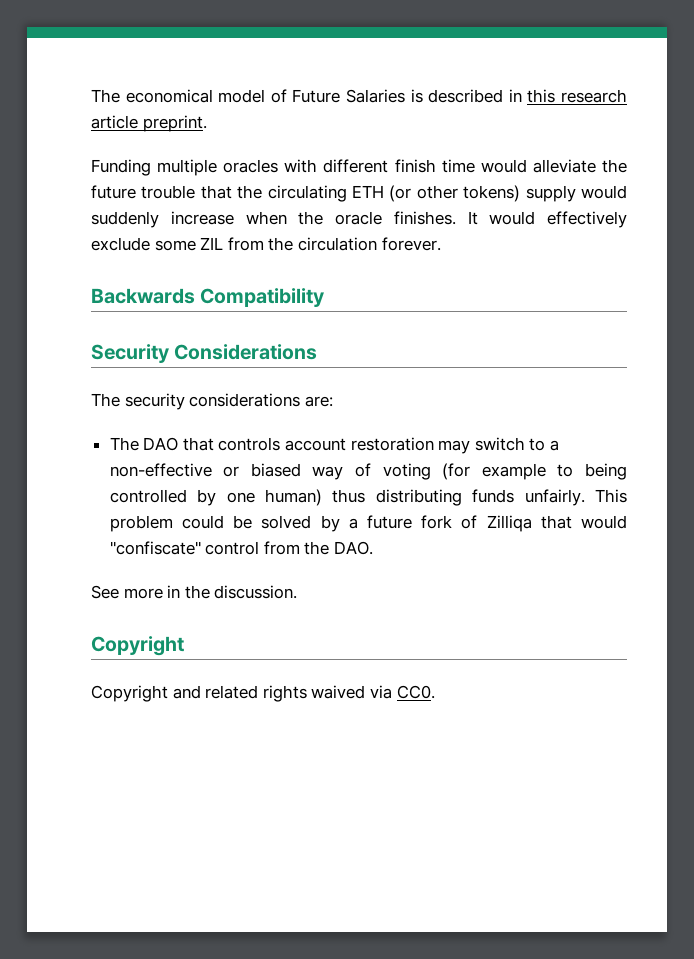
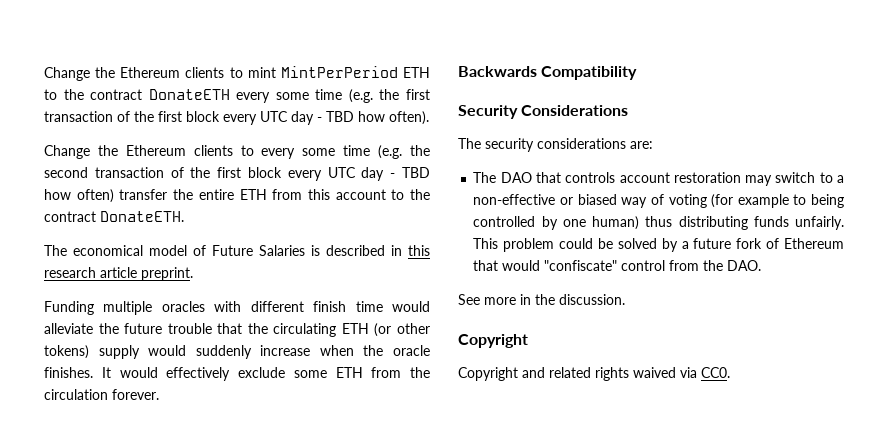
(91, 96) none -> [44,66,430,81] [44,89,430,103] [44,111,429,125] [44,145,431,159] [44,167,431,181] [44,189,430,203] [44,211,184,222] Change the Ethereum clients to mint MintPerPeriod ETH to the contract DonateETH every some time (e.g. the first transaction of the first block every UTC day - TBD how often). // Change the Ethereum clients to every some time (e.g. the second transaction of the first block every UTC day - TBD how often) transfer the entire ETH from this account to the contract DonateETH. //
[200,237,224,250] ZIL -> [335,367,363,378] ETH
[486,515,532,532] Zilliqa -> [784,238,845,249] Ethereum

